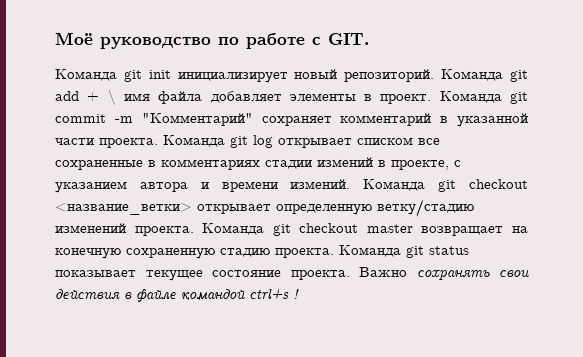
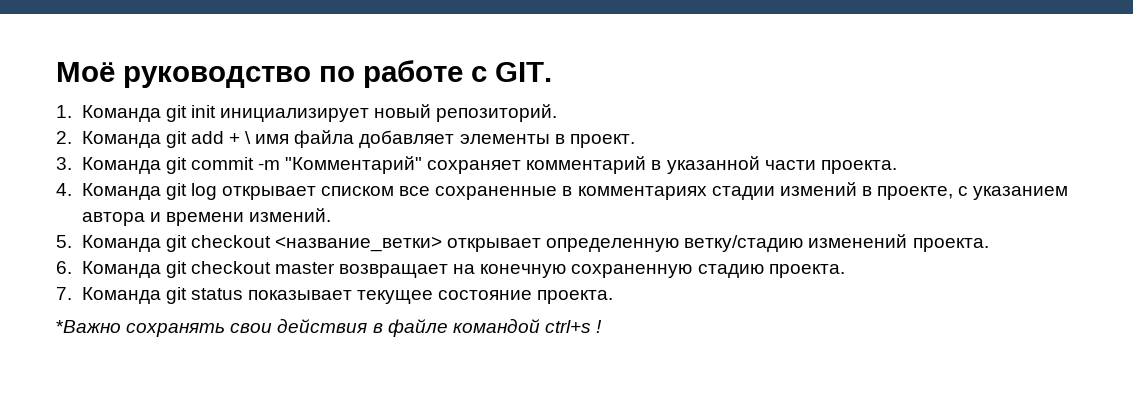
(369, 39) none -> [56,105,72,118] 1.
(435, 75) none -> [56,131,72,144] // 2.
(432, 99) none -> [56,157,72,170] // 3.
(158, 143) none -> [56,183,72,196] // 4.
(351, 184) none -> [56,235,72,248] // 5.
(194, 231) none -> [56,261,72,274] // 6.
(334, 253) none -> [56,287,72,300] // 7.
[359,267,407,277] Важно -> [56,320,121,333] // *Важно

